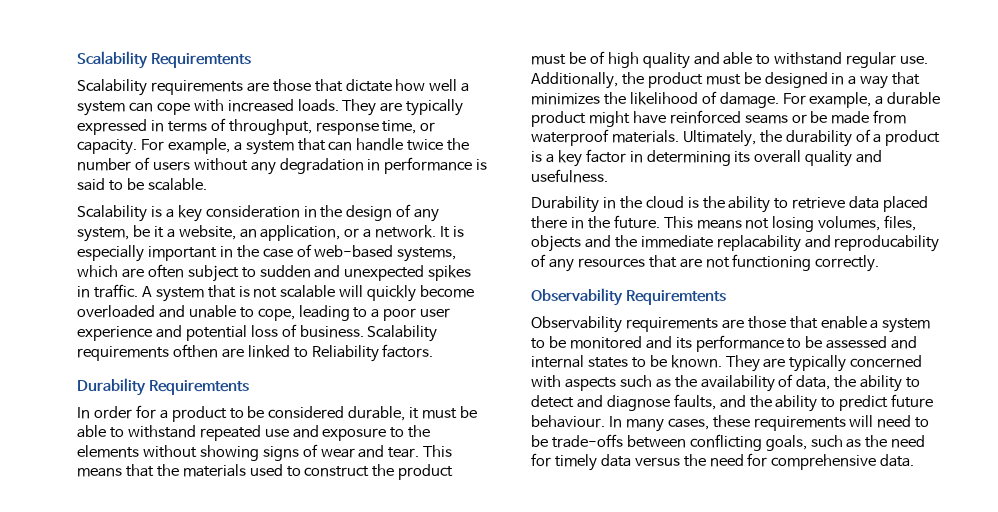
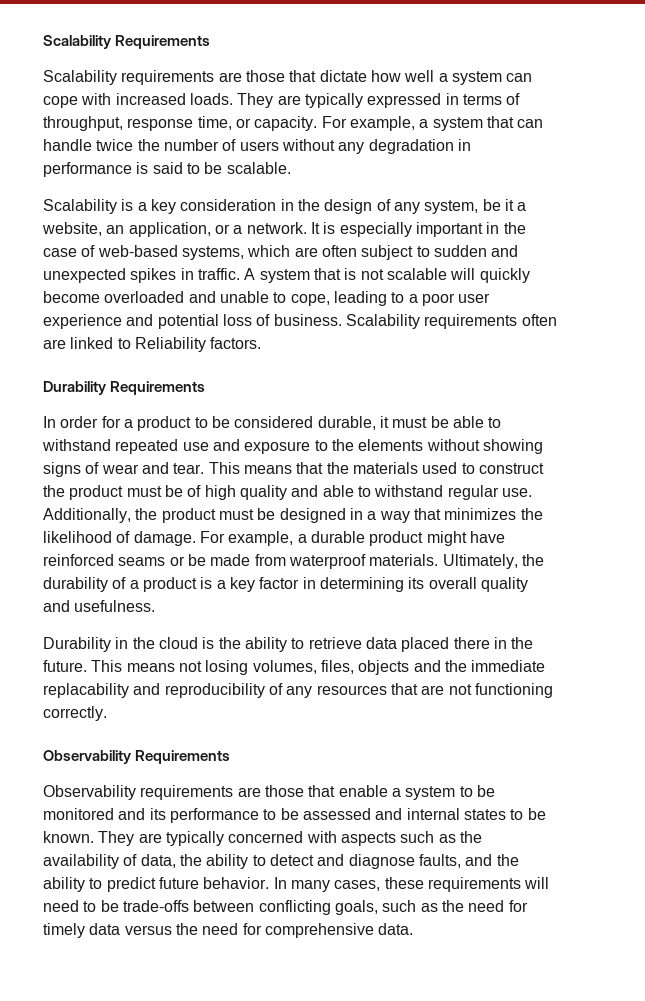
[77,51,251,69] Scalability Requiremtents -> [43,35,211,49] Scalability Requirements
[172,344,218,358] ofthen -> [521,314,557,326] often
[148,380,249,395] Requiremtents -> [110,381,206,395] Requirements
[834,235,940,252] reproducability -> [164,683,265,698] reproducibility
[625,290,726,305] Requiremtents -> [135,750,231,764] Requirements
[531,415,605,428] behaviour. -> [203,877,270,889] behavior.

